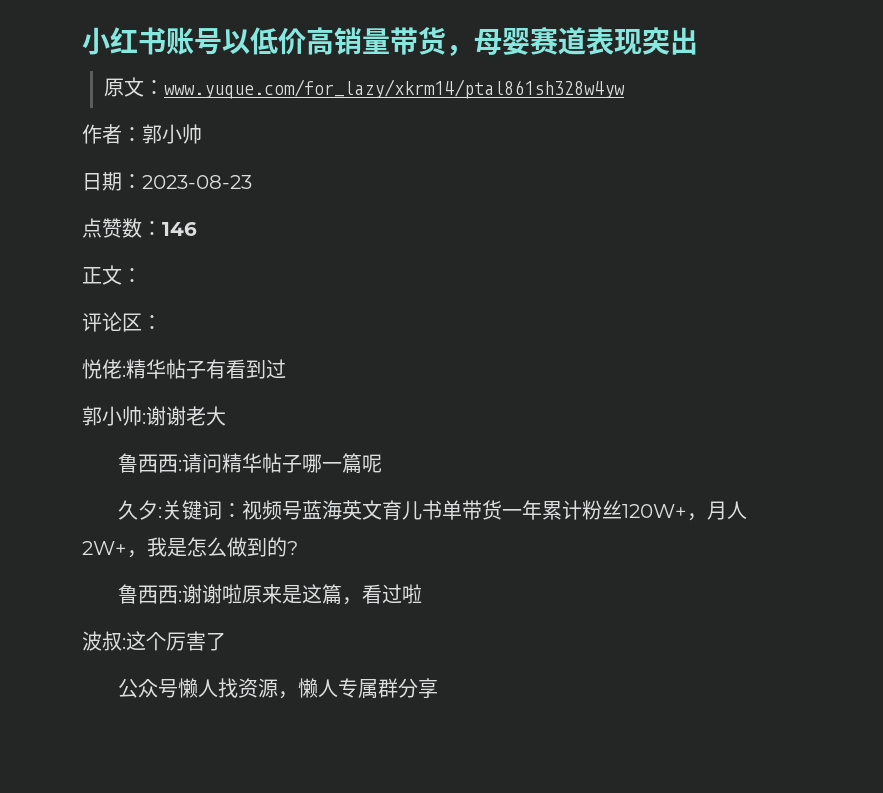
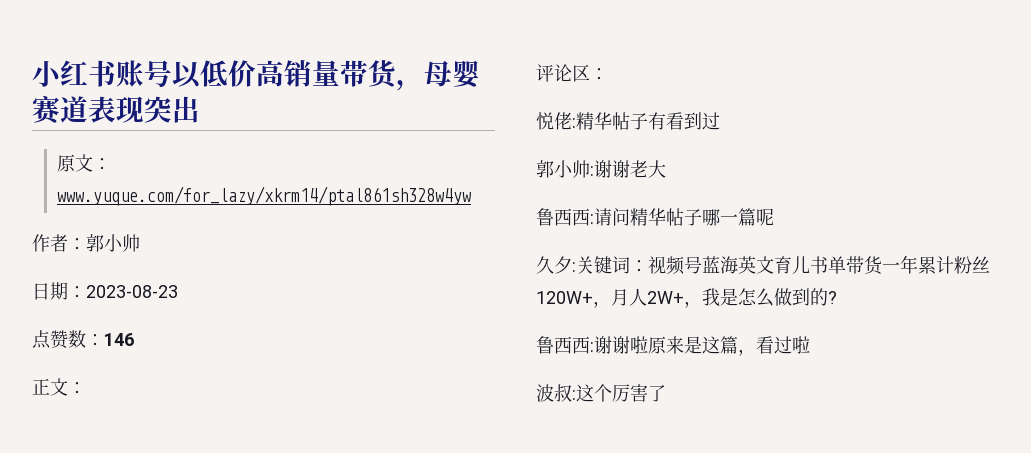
[117,678,438,699] // 公众号懒人找资源，懒人专属群分享 -> (666, 393) none

